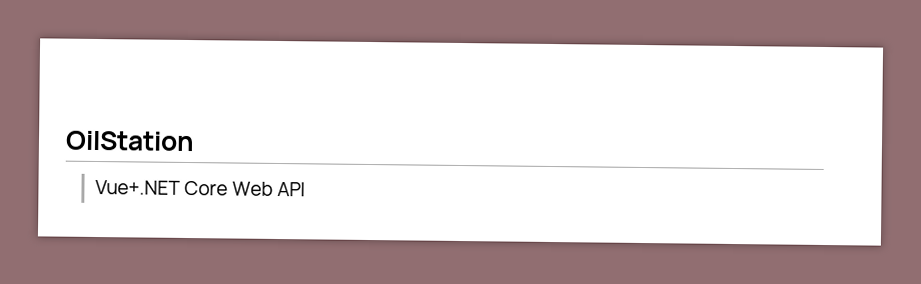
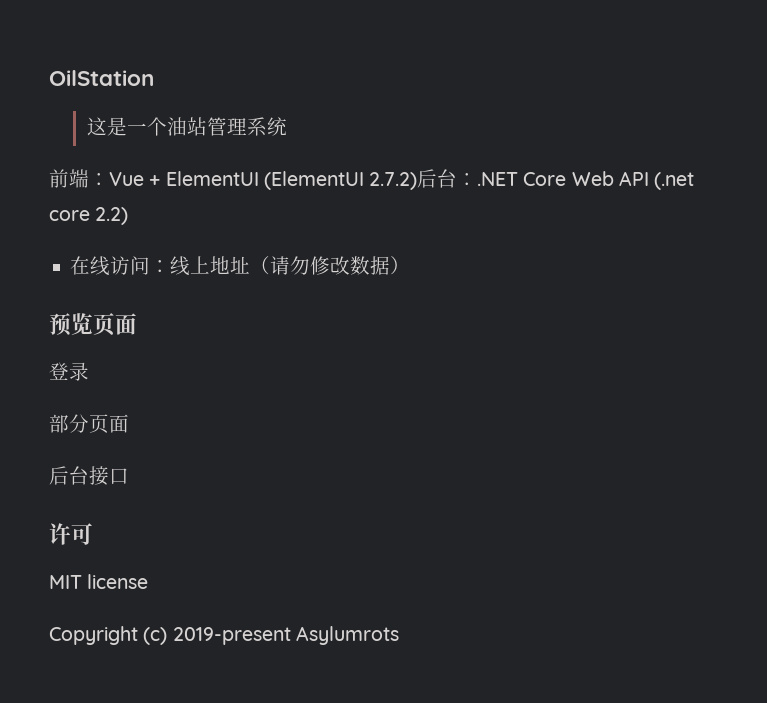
[94,179,306,197] Vue+.NET Core Web API -> [87,117,288,136] [49,169,695,190] [49,207,129,225] [70,256,411,276] [49,313,137,336] [49,362,89,381] [49,414,129,434] [49,466,129,486] [49,523,93,545] [49,574,149,589] [49,626,399,645] 这是一个油站管理系统 // 前端：Vue + ElementUI (ElementUI 2.7.2)后台：.NET Core Web API (.net core 2.2) // 在线访问：线上地址（请勿修改数据） // 预览页面 // 登录 // 部分页面 // 后台接口 // 许可 // MIT license // Copyright (c) 2019-present Asylumrots

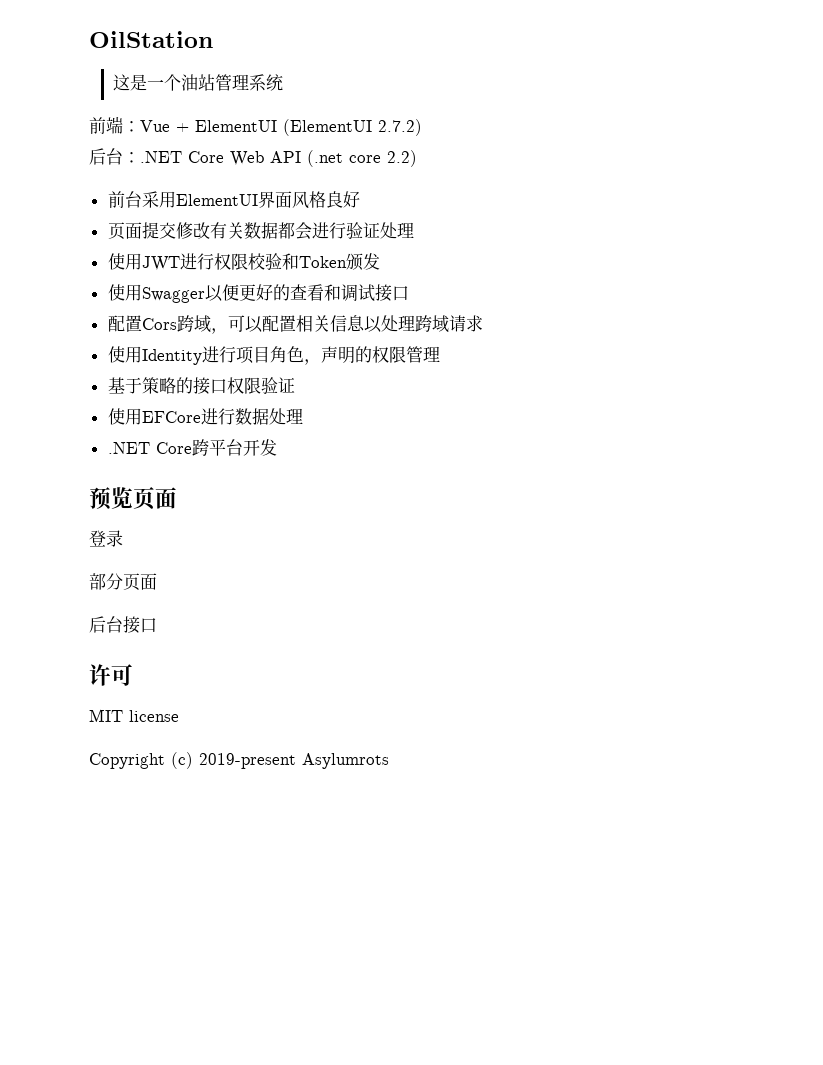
(418, 181) none -> (422, 127) //
[70,256,411,276] 在线访问：线上地址（请勿修改数据） -> [107,191,360,209] [107,222,414,240] [107,253,380,271] [107,284,409,303] [107,315,483,334] [107,346,440,365] [107,377,295,395] [107,408,303,425] [107,439,277,456] 前台采用ElementUI界面风格良好 // 页面提交修改有关数据都会进行验证处理 // 使用JWT进行权限校验和Token颁发 // 使用Swagger以便更好的查看和调试接口 // 配置Cors跨域，可以配置相关信息以处理跨域请求 // 使用Identity进行项目角色，声明的权限管理 // 基于策略的接口权限验证 // 使用EFCore进行数据处理 // .NET Core跨平台开发

